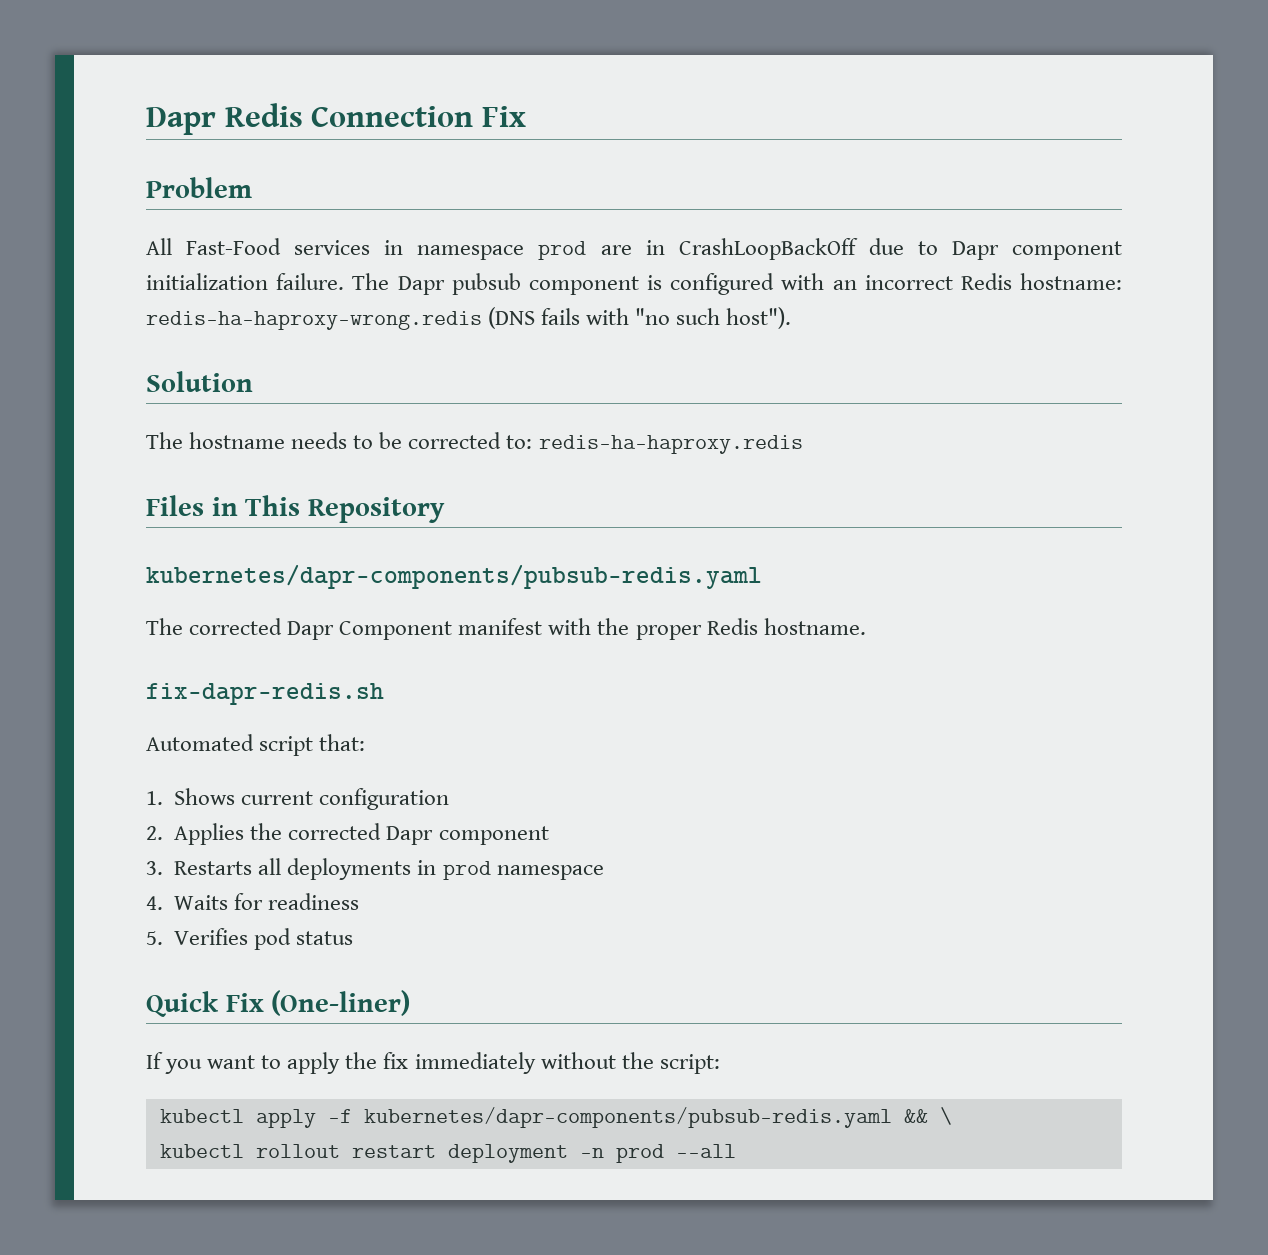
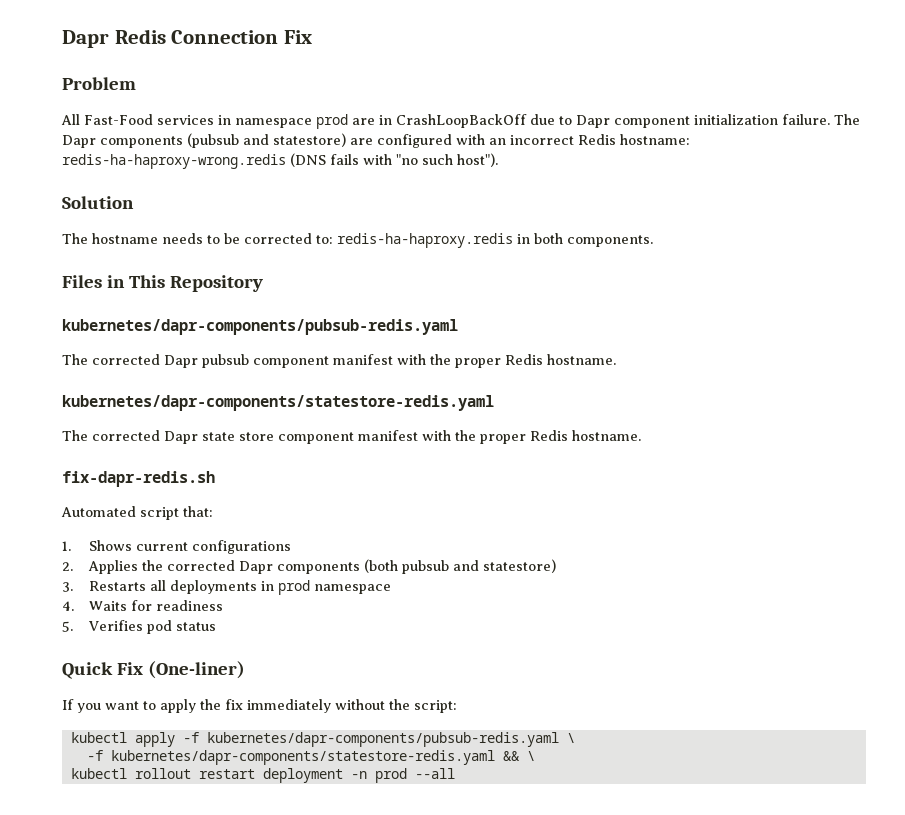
[451,273,662,295] pubsub component is -> [100,133,373,148] components (pubsub and statestore) are
(803, 444) none -> [517,233,653,247] in both components.
[339,621,453,640] Component -> [202,354,616,368] [62,395,494,411] [62,430,354,444] pubsub component manifest with the proper Redis hostname. // kubernetes/dapr-components/statestore-redis.yaml // The corrected Dapr state store component
[319,788,450,810] configuration -> [191,540,291,554] configurations
[438,826,549,845] component -> [276,559,556,574] components (both pubsub and statestore)
(892, 1117) none -> [566,733,575,743] [86,750,495,765] \ // -f kubernetes/dapr-components/statestore-redis.yaml

